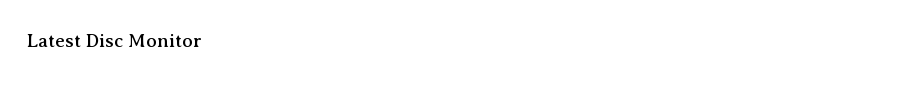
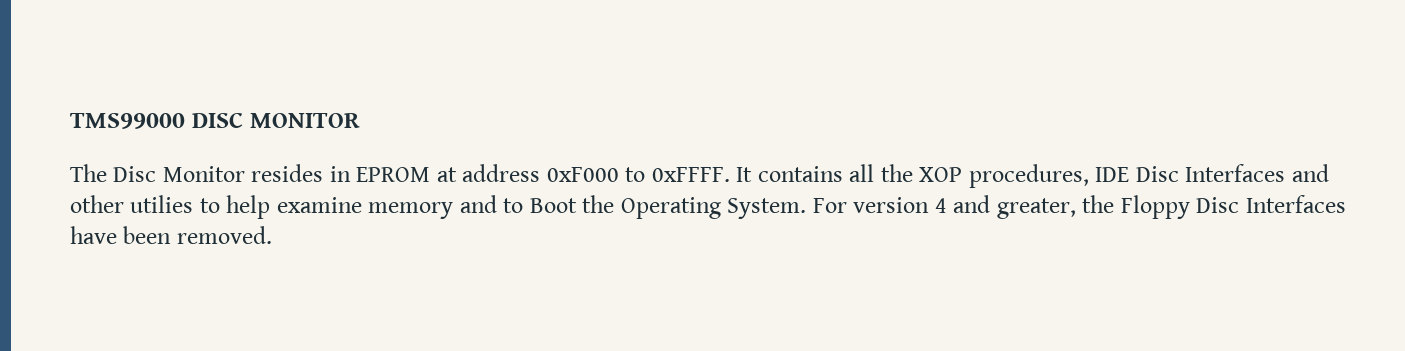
[27,34,203,47] Latest Disc Monitor -> [70,112,360,129] [70,164,1329,188] [70,195,1346,219] [70,226,272,244] TMS99000 DISC MONITOR // The Disc Monitor resides in EPROM at address 0xF000 to 0xFFFF. It contains all the XOP procedures, IDE Disc Interfaces and other utilies to help examine memory and to Boot the Operating System. For version 4 and greater, the Floppy Disc Interfaces have been removed.

